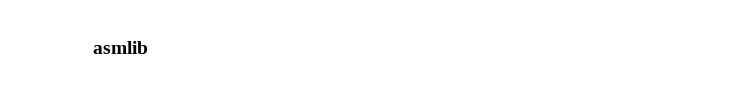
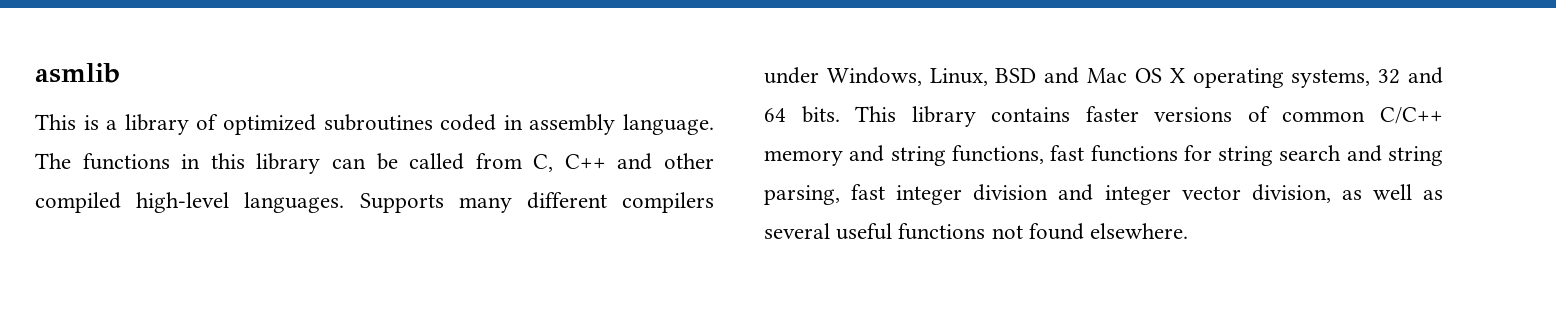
(148, 47) none -> [35,114,715,135] [35,153,715,174] [35,192,715,213] [764,67,1443,88] [764,106,1443,127] [764,145,1443,166] [764,184,1443,205] [764,223,1189,240] // This is a library of optimized subroutines coded in assembly language. The functions in this library can be called from C, C++ and other compiled high-level languages. Supports many different compilers under Windows, Linux, BSD and Mac OS X operating systems, 32 and 64 bits. This library contains faster versions of common C/C++ memory and string functions, fast functions for string search and string parsing, fast integer division and integer vector division, as well as several useful functions not found elsewhere.

